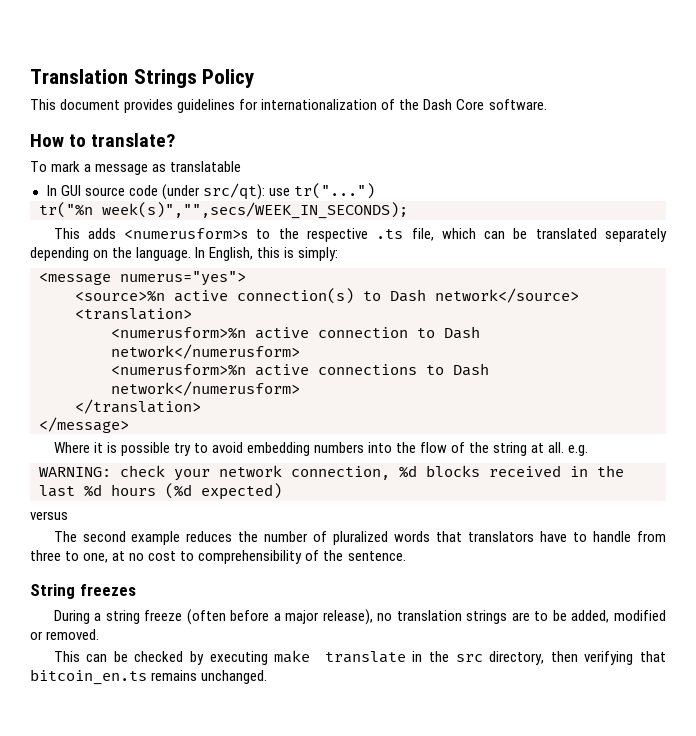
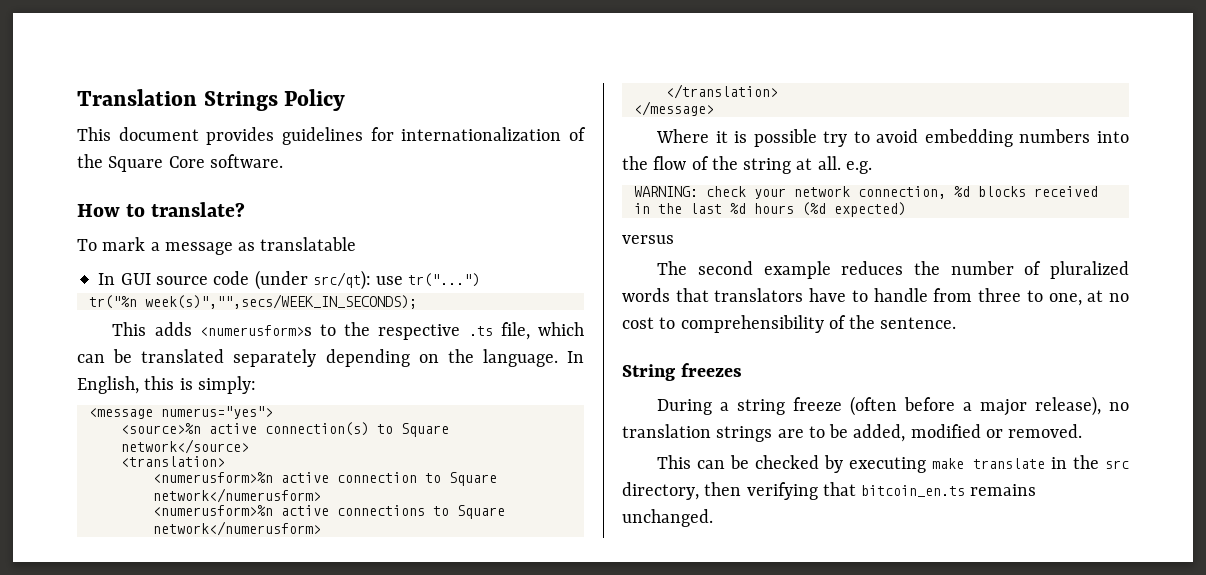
[423,99,453,110] Dash -> [108,156,164,172] Square
[390,289,426,302] Dash -> [400,423,449,437] Square
[444,326,480,339] Dash -> [448,472,497,486] Square
[453,363,489,376] Dash -> [456,505,505,519] Square

